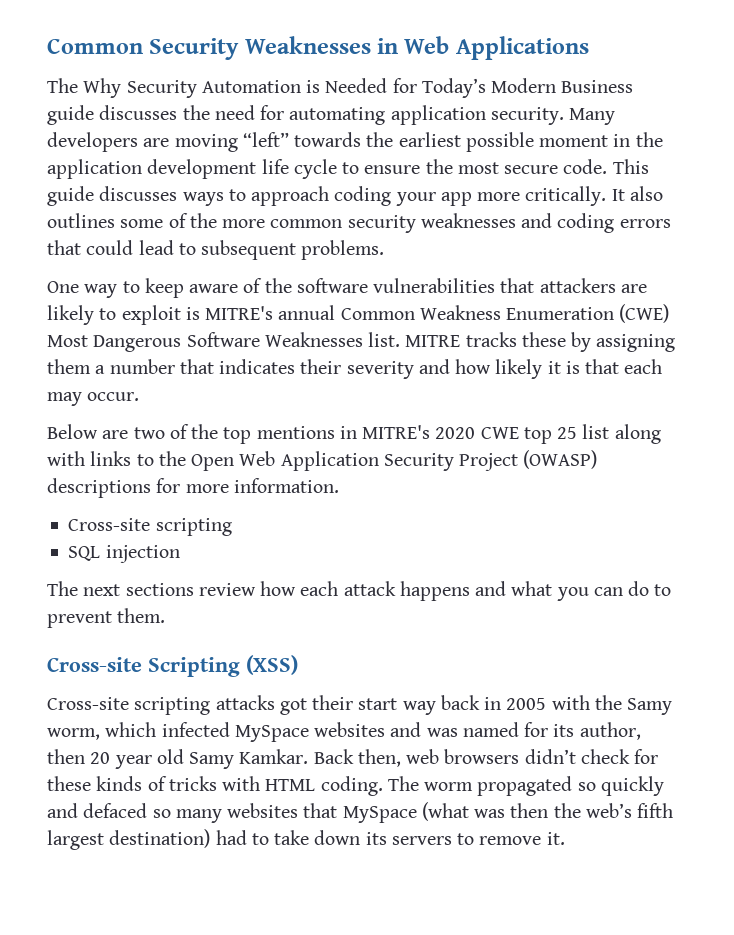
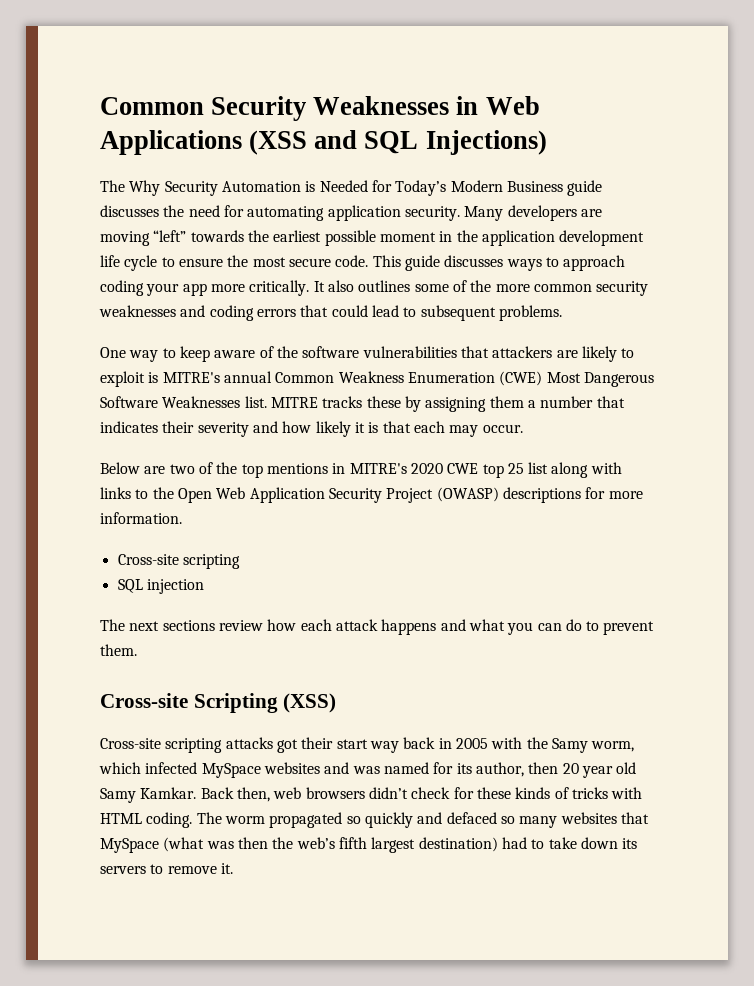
(589, 48) none -> [249,130,547,155] (XSS and SQL Injections)

